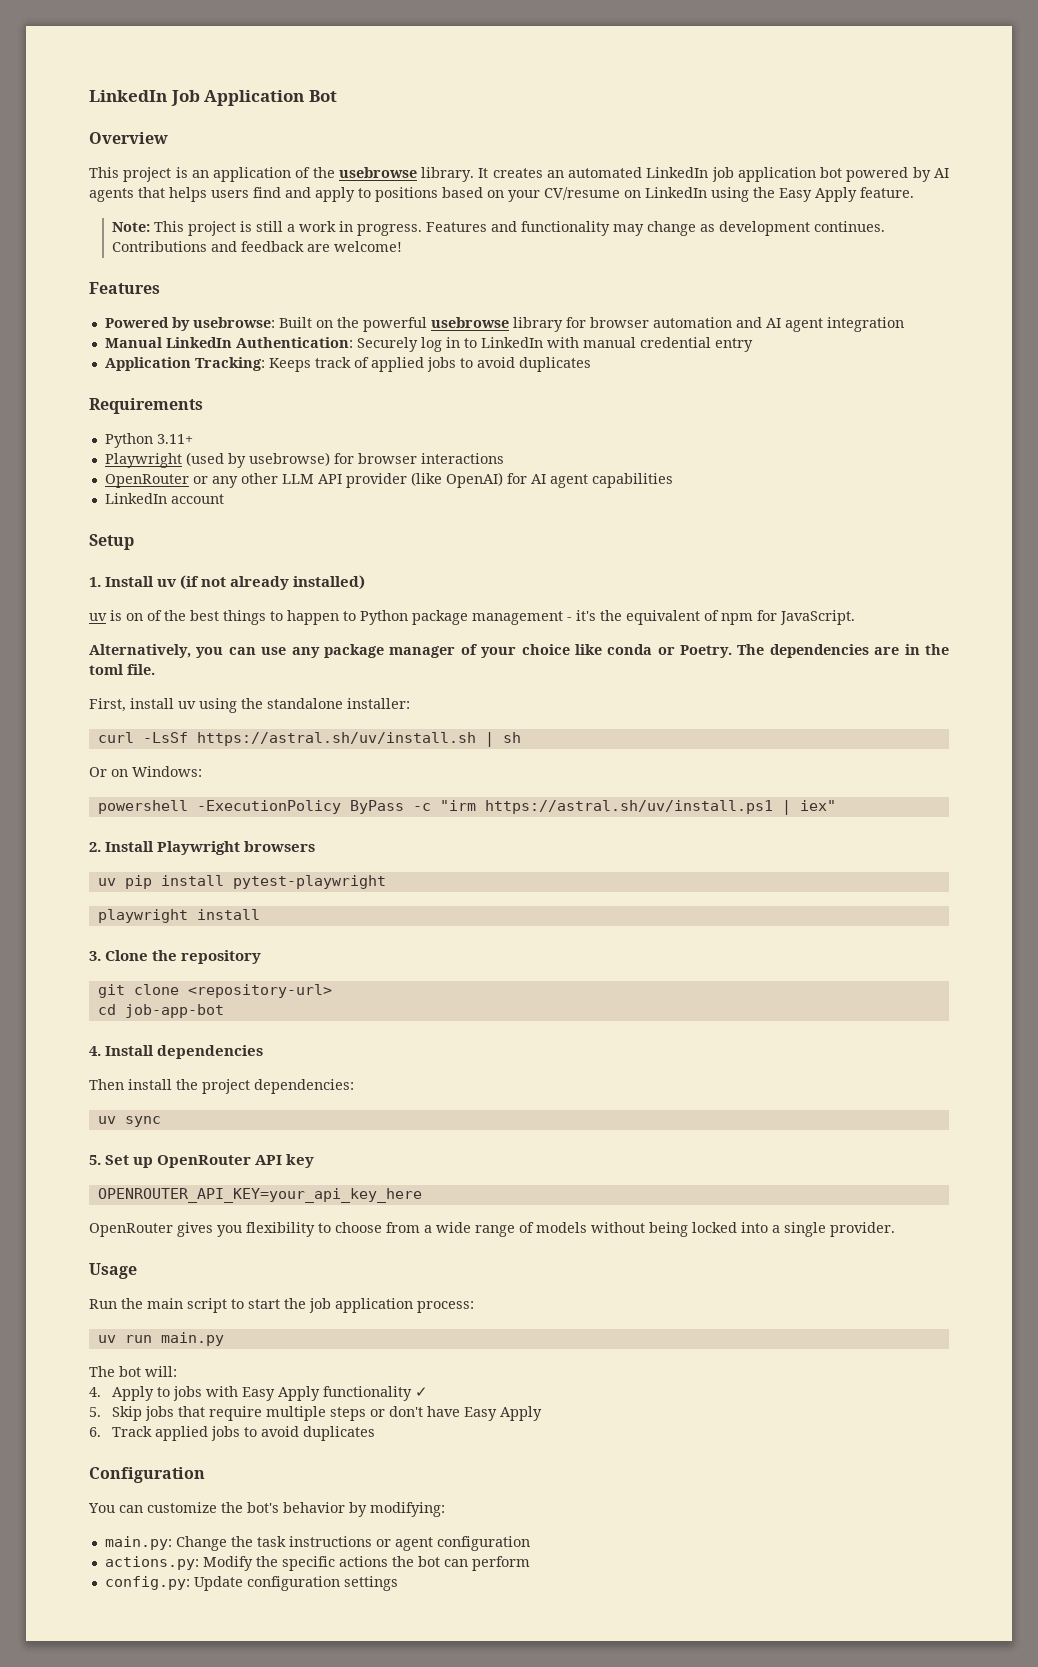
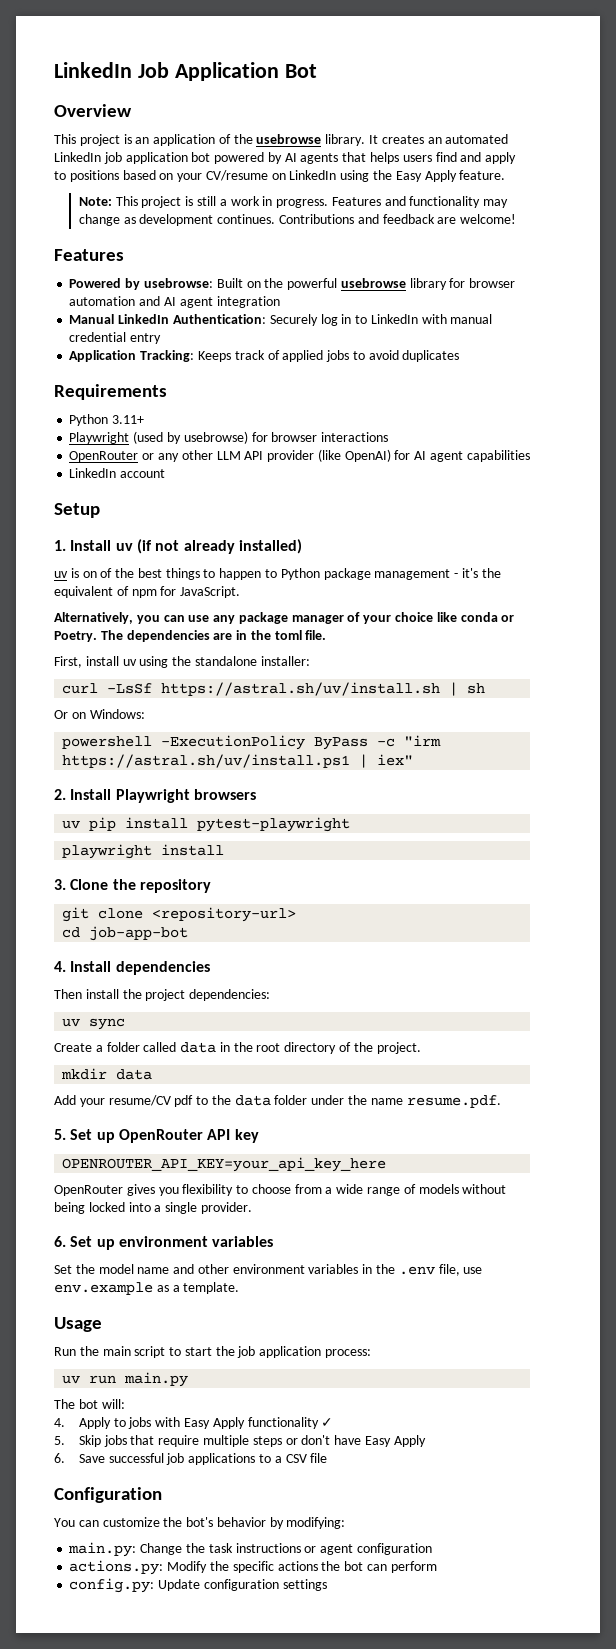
(161, 1121) none -> [54,1042,421,1054] [61,1068,153,1080] [54,1095,501,1108] // Create a folder called data in the root directory of the project. // mkdir data // Add your resume/CV pdf to the data folder under the name resume.pdf.
(895, 1229) none -> [54,1236,274,1250] [54,1264,483,1276] [54,1282,240,1295] // 6. Set up environment variables // Set the model name and other environment variables in the .env file, use env.example as a template.
[111,1426,375,1441] Track applied jobs to avoid duplicates -> [78,1453,328,1465] Save successful job applications to a CSV file

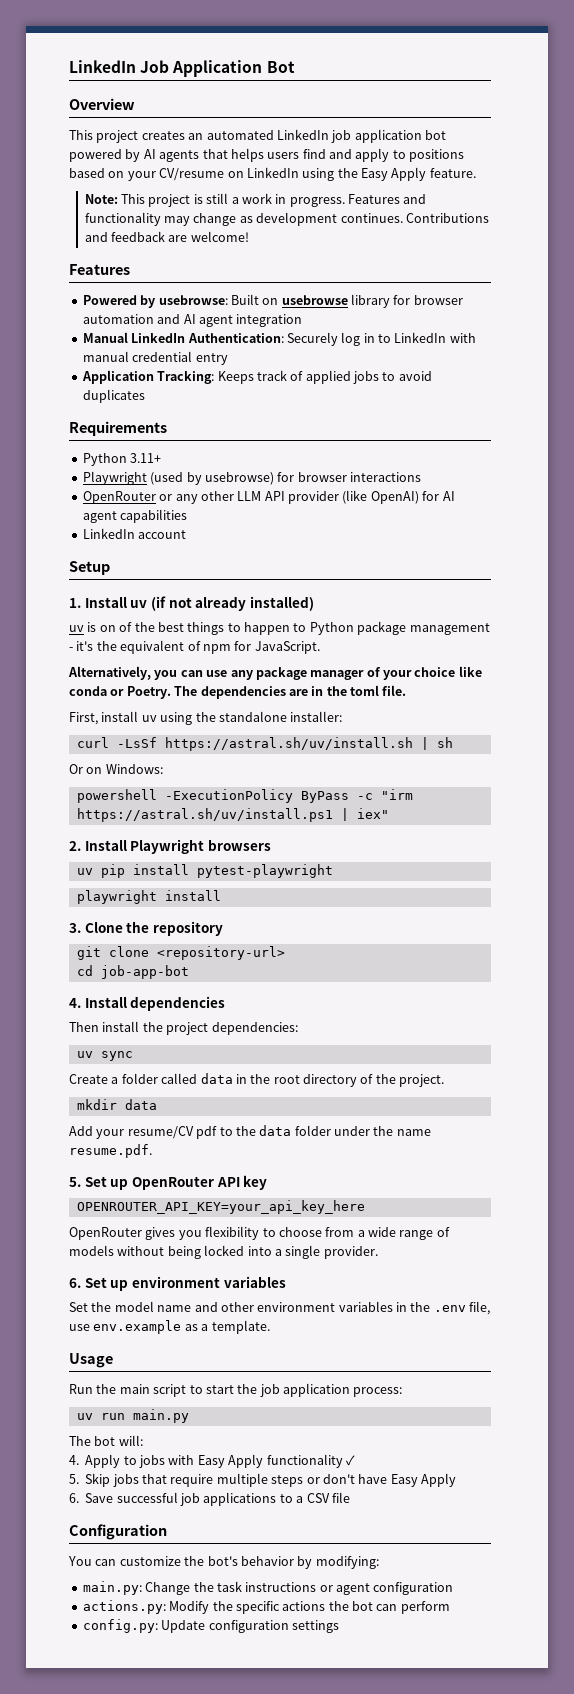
[123,134,379,146] is an application of the usebrowse library. It -> (139, 136) none
[264,278,338,290] the powerful -> (279, 301) none

